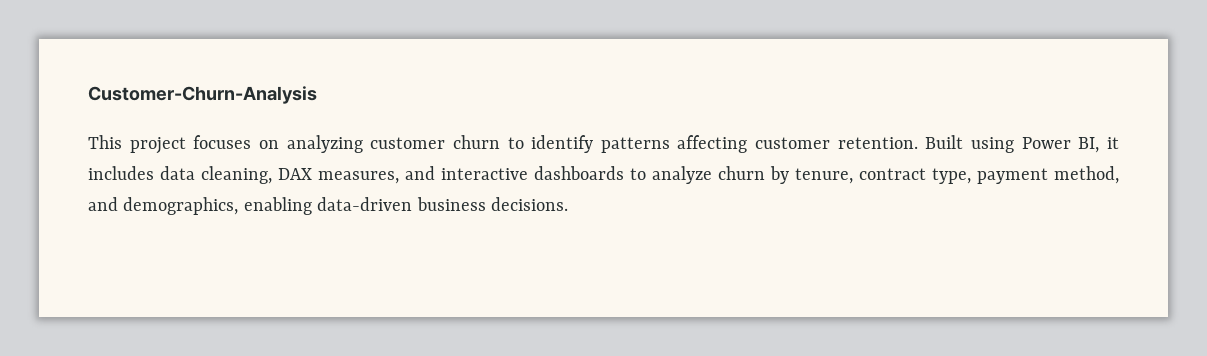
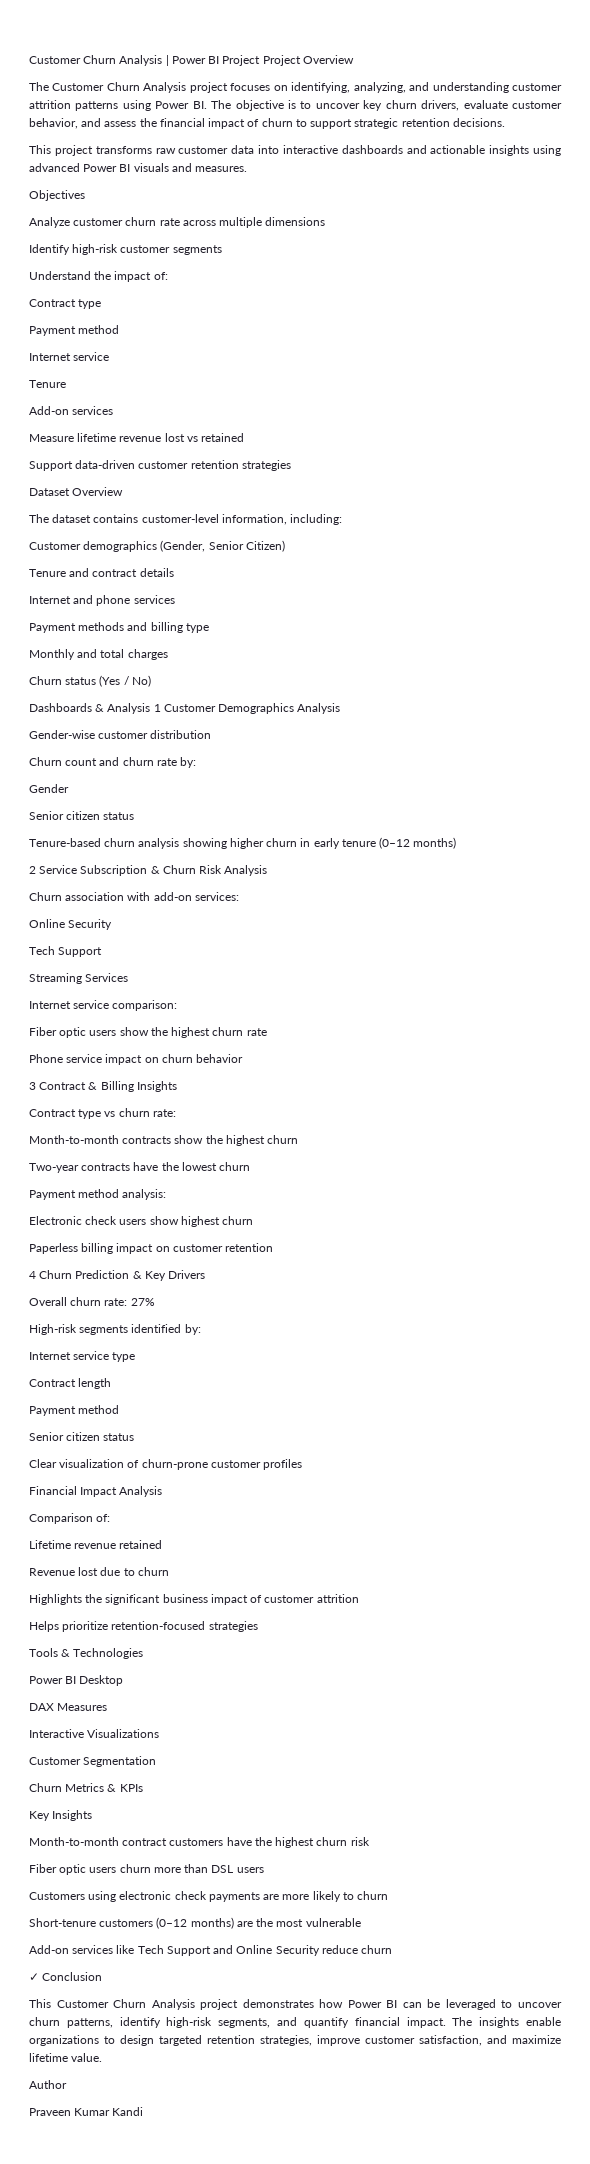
[88,86,317,104] [88,135,1119,154] [88,166,1119,184] [88,197,568,215] Customer-Churn-Analysis // This project focuses on analyzing customer churn to identify patterns affecting customer retention. Built using Power BI, it includes data cleaning, DAX measures, and interactive dashboards to analyze churn by tenure, contract type, payment method, and demographics, enabling data-driven business decisions. -> [29,55,354,66] [29,82,562,93] [29,100,562,111] [29,118,505,129] [29,145,561,156] [29,163,248,172] [29,190,85,201] [29,217,326,228] [29,244,222,255] [29,271,168,282] [29,299,102,309] [29,325,120,336] [29,352,110,361] [29,380,66,388] [29,406,114,415] [29,433,245,442] [29,460,291,471] [29,487,124,496] [29,514,343,525] [29,540,285,552] [29,568,174,577] [29,595,175,606] [29,622,209,633] [29,649,168,660] [29,675,151,687] [29,703,341,714] [29,730,212,739] [29,757,197,768] [29,784,69,793] [29,811,135,820] [29,837,457,849] [29,865,268,876] [29,892,239,901] [29,919,113,930] [29,946,103,957] [29,973,129,984] [29,1000,178,1011] [29,1027,267,1038] [29,1054,244,1065] [29,1081,177,1092] [29,1108,176,1119] [29,1135,299,1146] [29,1162,251,1173] [29,1189,167,1200] [29,1216,254,1227] [29,1243,274,1254] [29,1270,206,1281] [29,1297,155,1306] [29,1324,201,1335] [29,1351,136,1362] [29,1378,112,1389] [29,1405,120,1416] [29,1432,135,1441] [29,1459,303,1470] [29,1486,163,1497] [29,1513,111,1524] [29,1540,163,1549] [29,1567,169,1576] [29,1594,359,1605] [29,1621,258,1632] [29,1648,144,1659] [29,1675,124,1686] [29,1703,108,1711] [29,1729,160,1738] [29,1756,157,1767] [29,1783,143,1792] [29,1810,93,1821] [29,1837,370,1848] [29,1864,264,1875] [29,1891,389,1902] [29,1917,361,1929] [29,1945,393,1956] [29,1972,103,1981] [29,1999,563,2010] [29,2017,561,2028] [29,2035,561,2046] [29,2053,103,2062] [29,2080,67,2089] [29,2107,144,2116] Customer Churn Analysis | Power BI Project Project Overview // The Customer Churn Analysis project focuses on identifying, analyzing, and understanding customer attrition patterns using Power BI. The objective is to uncover key churn drivers, evaluate customer behavior, and assess the financial impact of churn to support strategic retention decisions. // This project transforms raw customer data into interactive dashboards and actionable insights using advanced Power BI visuals and measures. // Objectives // Analyze customer churn rate across multiple dimensions // Identify high-risk customer segments // Understand the impact of: // Contract type // Payment method // Internet service // Tenure // Add-on services // Measure lifetime revenue lost vs retained // Support data-driven customer retention strategies // Dataset Overview // The dataset contains customer-level information, including: // Customer demographics (Gender, Senior Citizen) // Tenure and contract details // Internet and phone services // Payment methods and billing type // Monthly and total charges // Churn status (Yes / No) // Dashboards & Analysis 1 Customer Demographics Analysis // Gender-wise customer distribution // Churn count and churn rate by: // Gender // Senior citizen status // Tenure-based churn analysis showing higher churn in early tenure (0–12 months) // 2 Service Subscription & Churn Risk Analysis // Churn association with add-on services: // Online Security // Tech Support // Streaming Services // Internet service comparison: // Fiber optic users show the highest churn rate // Phone service impact on churn behavior // 3 Contract & Billing Insights // Contract type vs churn rate: // Month-to-month contracts show the highest churn // Two-year contracts have the lowest churn // Payment method analysis: // Electronic check users show highest churn // Paperless billing impact on customer retention // 4 Churn Prediction & Key Drivers // Overall churn rate: 27% // High-risk segments identified by: // Internet service type // Contract length // Payment method // Senior citizen status // Clear visualization of churn-prone customer profiles // Financial Impact Analysis // Comparison of: // Lifetime revenue retained // Revenue lost due to churn // Highlights the significant business impact of customer attrition // Helps prioritize retention-focused strategies // Tools & Technologies // Power BI Desktop // DAX Measures // Interactive Visualizations // Customer Segmentation // Churn Metrics & KPIs // Key Insights // Month-to-month contract customers have the highest churn risk // Fiber optic users churn more than DSL users // Customers using electronic check payments are more likely to churn // Short-tenure customers (0–12 months) are the most vulnerable // Add-on services like Tech Support and Online Security reduce churn // ✓ Conclusion // This Customer Churn Analysis project demonstrates how Power BI can be leveraged to uncover churn patterns, identify high-risk segments, and quantify financial impact. The insights enable organizations to design targeted retention strategies, improve customer satisfaction, and maximize lifetime value. // Author // Praveen Kumar Kandi

